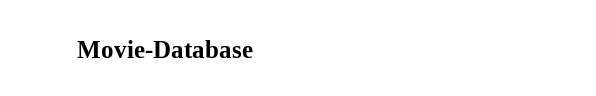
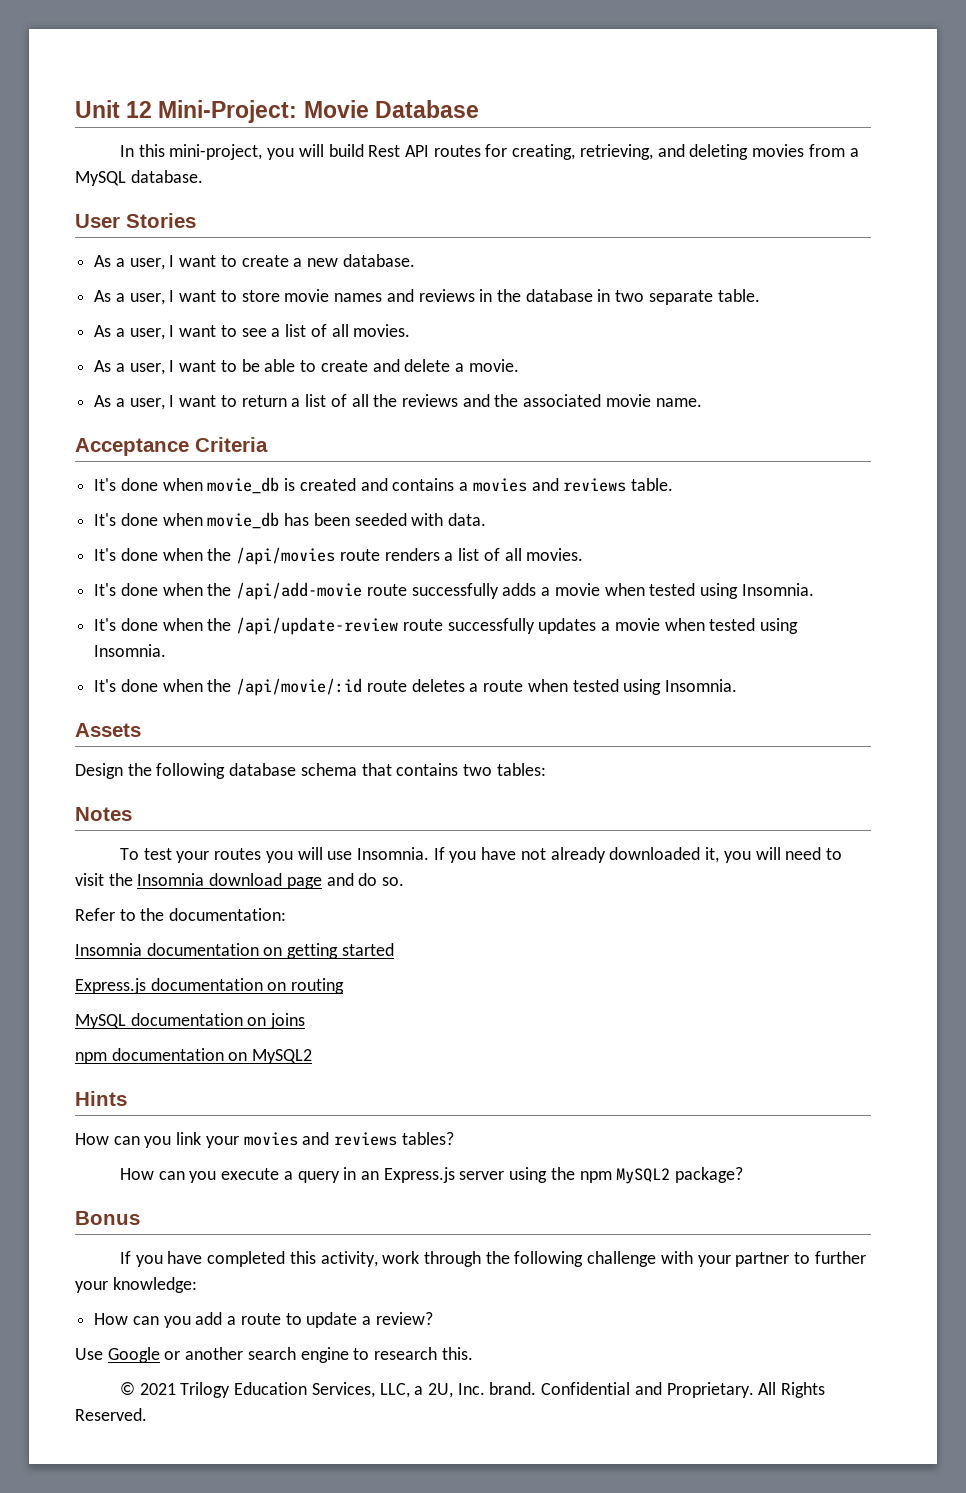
[77,40,253,58] Movie-Database -> [75,100,479,123] [119,144,859,160] [75,170,203,186] [75,213,196,228] [94,254,415,270] [94,289,760,305] [94,324,411,340] [94,359,519,375] [94,394,702,410] [75,437,268,456] [94,477,673,494] [94,512,487,529] [94,547,584,565] [94,582,814,600] [94,617,798,635] [94,644,167,657] [94,678,737,696] [75,723,141,737] [75,763,546,779] [75,807,132,821] [119,847,842,863] [75,873,405,889] [75,908,287,921] [75,943,394,959] [75,978,345,994] [75,1013,306,1029] [75,1048,313,1064] [75,1091,127,1106] [75,1132,454,1148] [119,1167,744,1184] [75,1211,140,1225] [119,1251,866,1267] [75,1277,197,1293] [94,1312,433,1328] [75,1347,473,1363] [119,1382,826,1398] [75,1408,147,1421] Unit 12 Mini-Project: Movie Database // In this mini-project, you will build Rest API routes for creating, retrieving, and deleting movies from a MySQL database. // User Stories // As a user, I want to create a new database. // As a user, I want to store movie names and reviews in the database in two separate table. // As a user, I want to see a list of all movies. // As a user, I want to be able to create and delete a movie. // As a user, I want to return a list of all the reviews and the associated movie name. // Acceptance Criteria // It's done when movie_db is created and contains a movies and reviews table. // It's done when movie_db has been seeded with data. // It's done when the /api/movies route renders a list of all movies. // It's done when the /api/add-movie route successfully adds a movie when tested using Insomnia. // It's done when the /api/update-review route successfully updates a movie when tested using Insomnia. // It's done when the /api/movie/:id route deletes a route when tested using Insomnia. // Assets // Design the following database schema that contains two tables: // Notes // To test your routes you will use Insomnia. If you have not already downloaded it, you will need to visit the Insomnia download page and do so. // Refer to the documentation: // Insomnia documentation on getting started // Express.js documentation on routing // MySQL documentation on joins // npm documentation on MySQL2 // Hints // How can you link your movies and reviews tables? // How can you execute a query in an Express.js server using the npm MySQL2 package? // Bonus // If you have completed this activity, work through the following challenge with your partner to further your knowledge: // How can you add a route to update a review? // Use Google or another search engine to research this. // © 2021 Trilogy Education Services, LLC, a 2U, Inc. brand. Confidential and Proprietary. All Rights Reserved.

